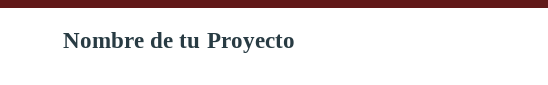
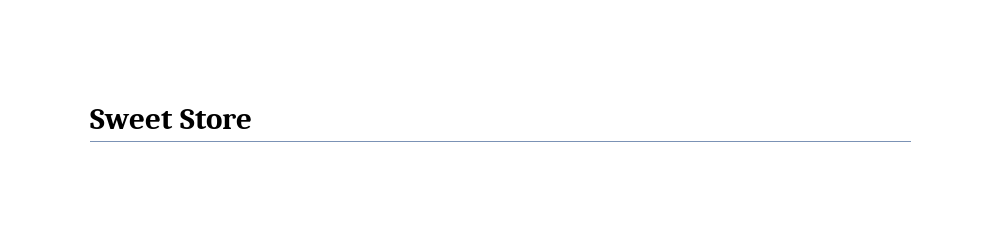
[63,32,295,53] Nombre de tu Proyecto -> [90,109,253,129] Sweet Store

